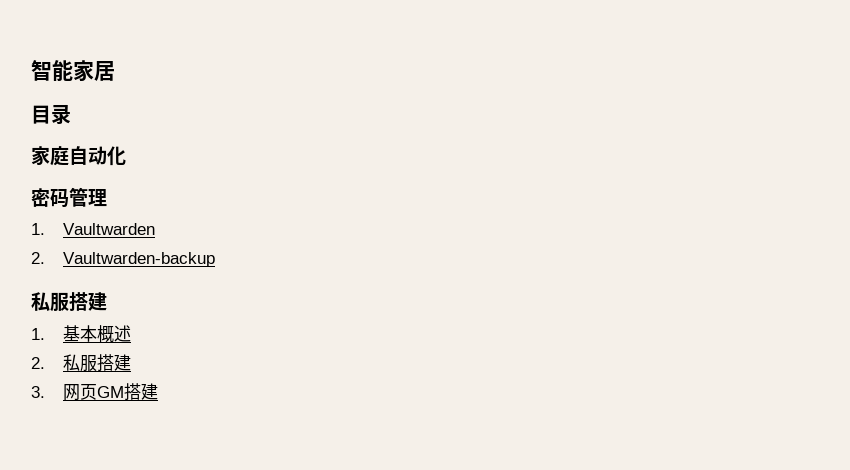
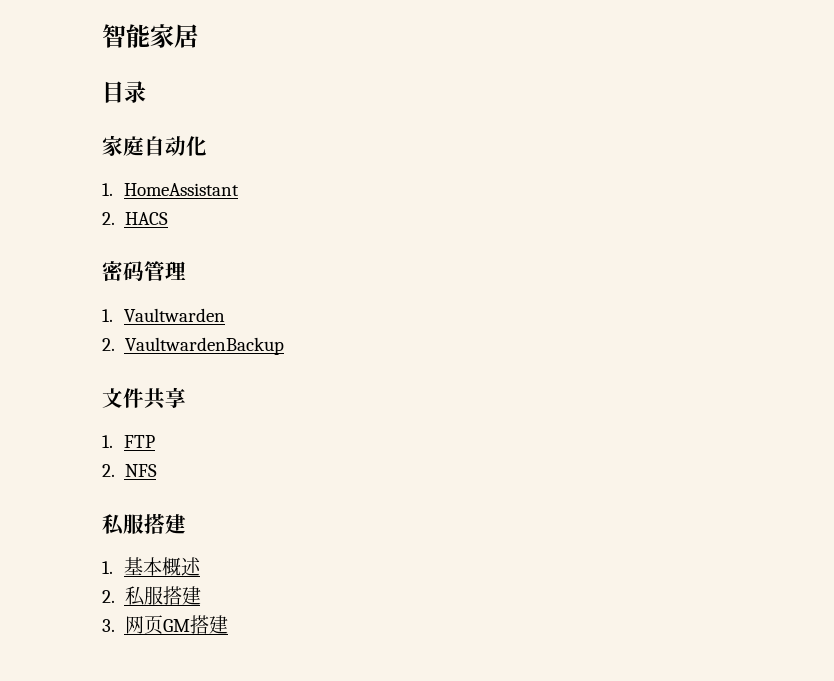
(126, 156) none -> [102,183,239,196] [102,212,168,225] // 1. HomeAssistant // 2. HACS
[62,252,215,267] Vaultwarden-backup -> [124,337,284,355] [102,387,186,409] [102,435,155,448] [102,464,157,477] VaultwardenBackup // 文件共享 // 1. FTP // 2. NFS

